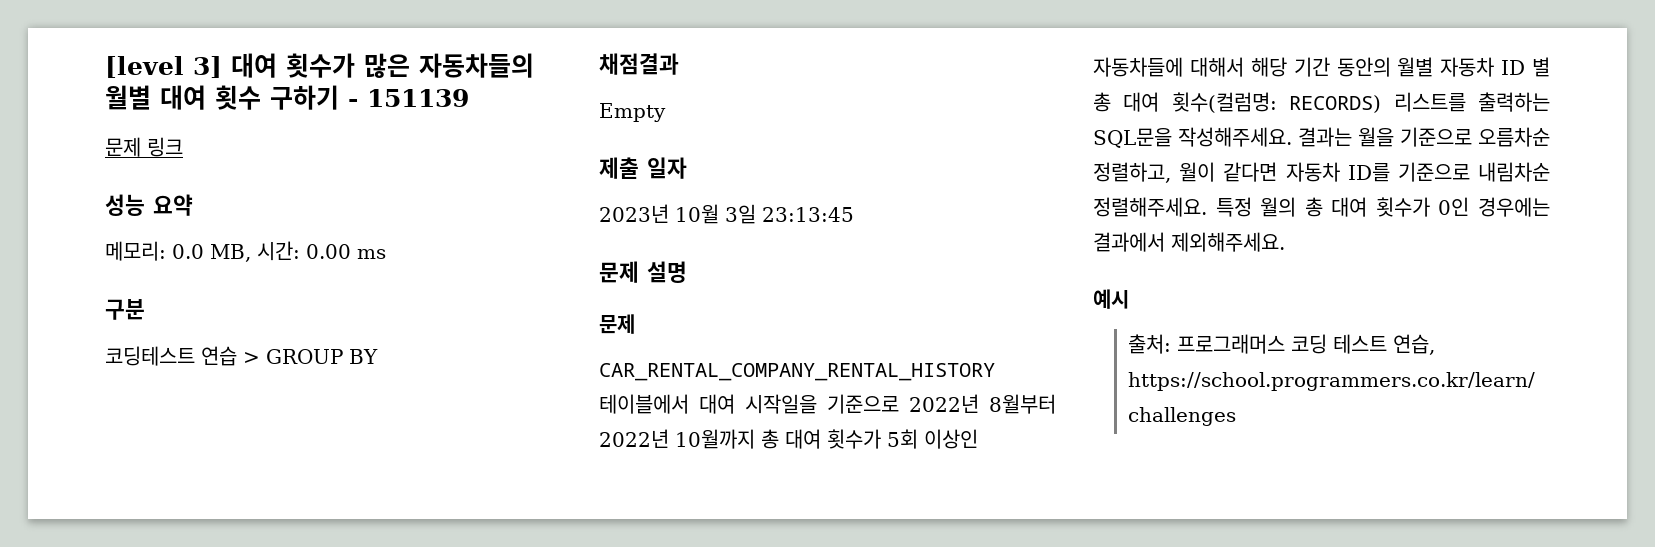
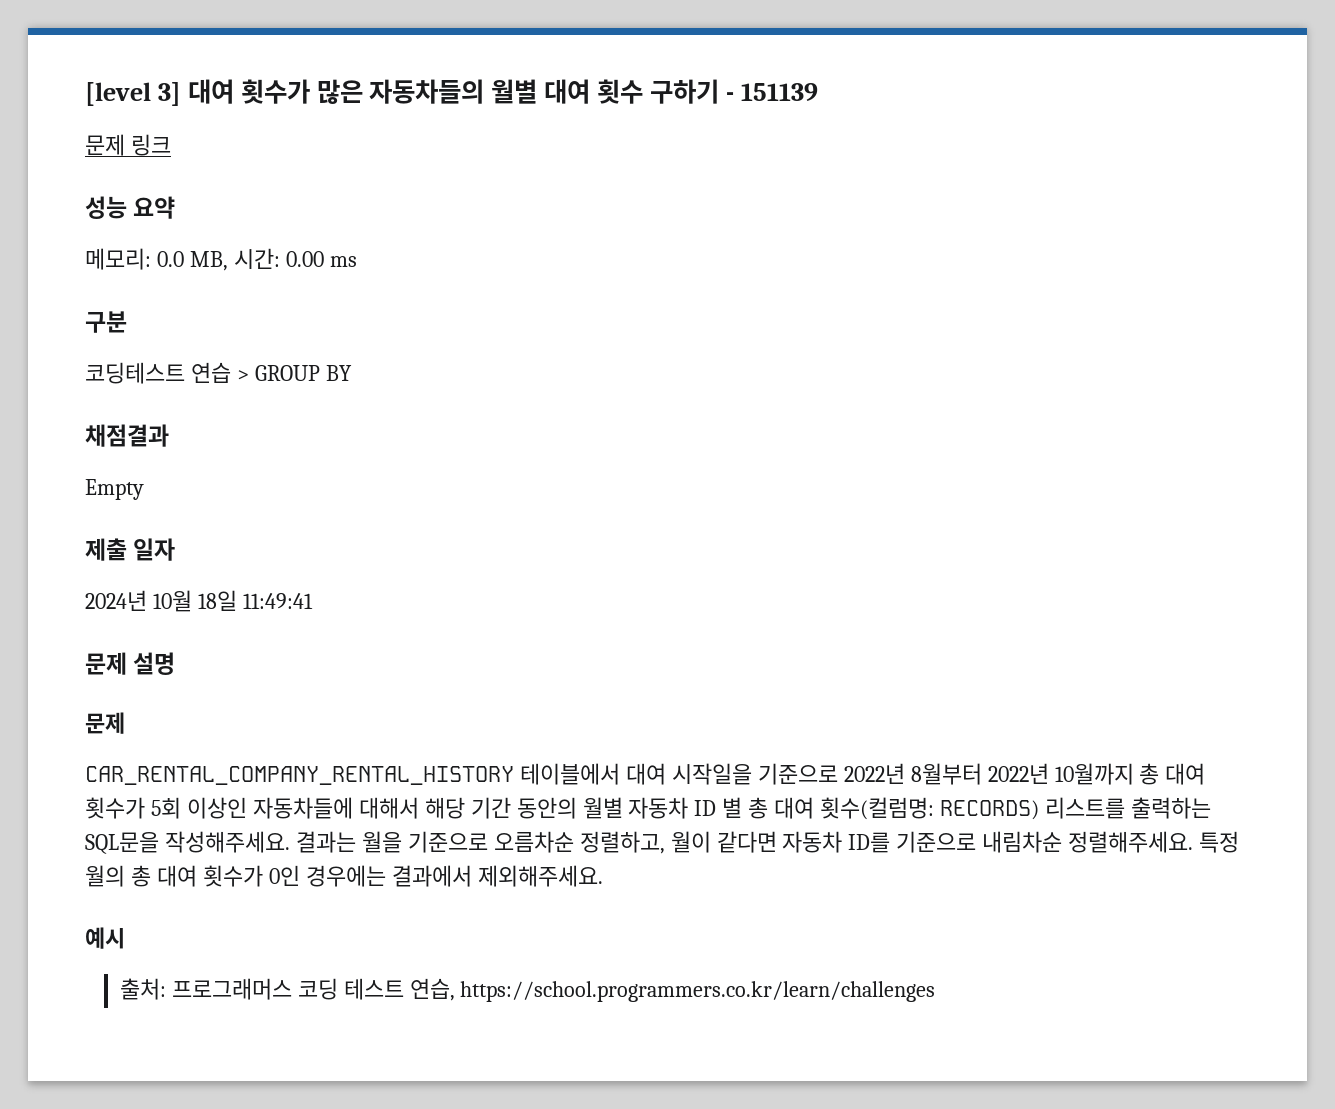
[599,204,854,224] 2023년 10월 3일 23:13:45 -> [85,590,313,612] 2024년 10월 18일 11:49:41

